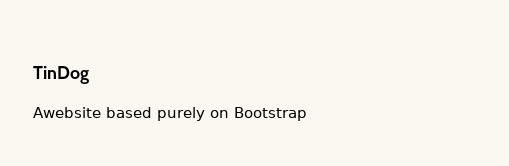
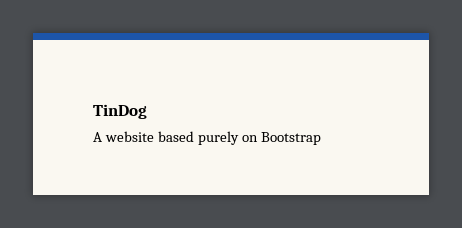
[33,107,101,118] Awebsite -> [93,131,154,142] A website

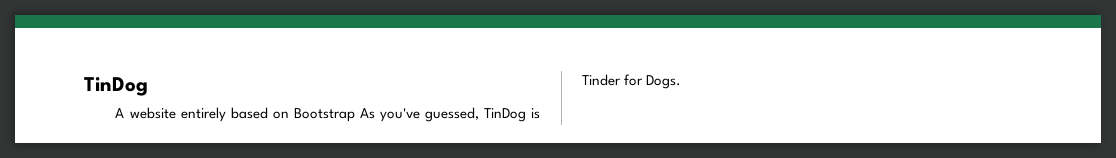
[157,131,321,145] based purely on Bootstrap -> [180,107,540,122] [582,74,682,89] entirely based on Bootstrap As you've guessed, TinDog is Tinder for Dogs.

